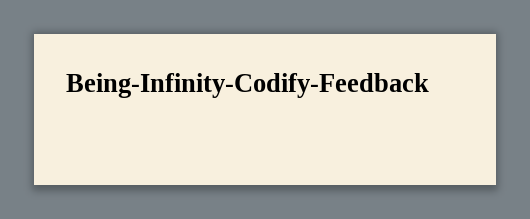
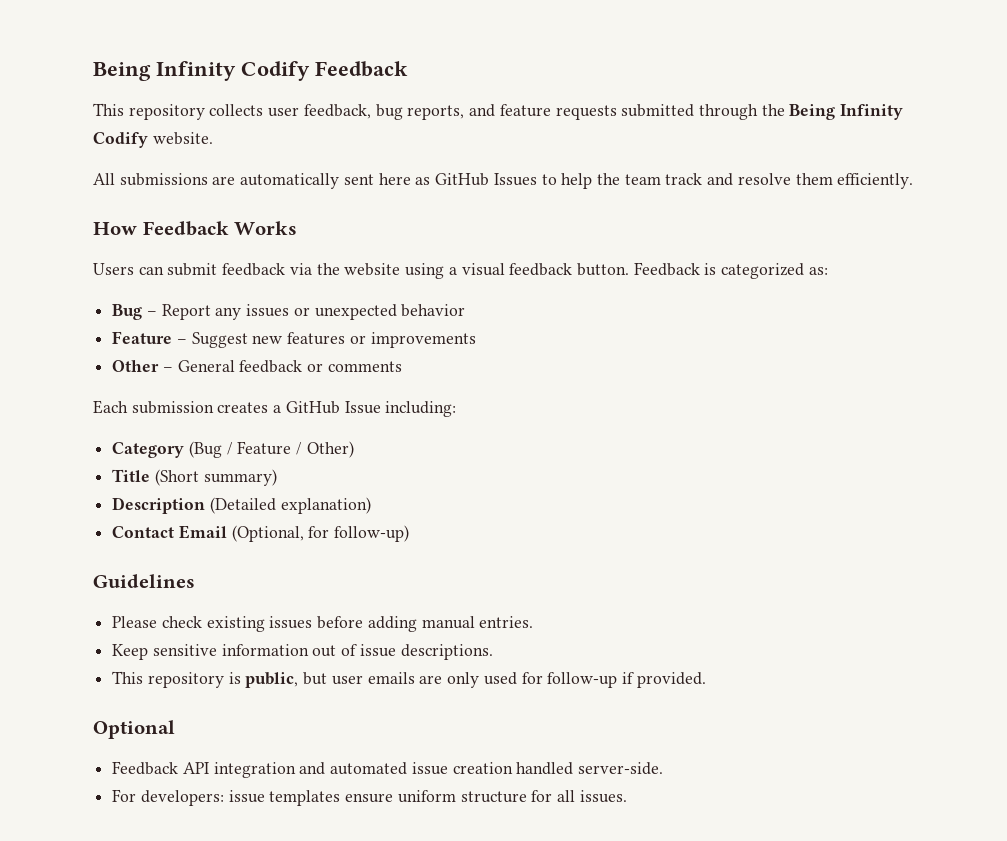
[66,73,429,98] Being-Infinity-Codify-Feedback -> [93,61,408,81] [93,103,904,120] [93,132,213,148] [93,173,914,189] [93,221,298,236] [93,262,828,279] [112,304,466,320] [112,331,476,348] [112,360,402,373] [93,400,457,417] [112,441,354,458] [112,469,277,486] [112,497,371,514] [112,525,410,542] [93,574,195,588] [112,616,534,632] [112,644,493,660] [112,671,706,688] [93,720,175,739] [112,761,664,778] [112,789,627,806] Being Infinity Codify Feedback // This repository collects user feedback, bug reports, and feature requests submitted through the Being Infinity Codify website. // All submissions are automatically sent here as GitHub Issues to help the team track and resolve them efficiently. // How Feedback Works // Users can submit feedback via the website using a visual feedback button. Feedback is categorized as: // Bug – Report any issues or unexpected behavior // Feature – Suggest new features or improvements // Other – General feedback or comments // Each submission creates a GitHub Issue including: // Category (Bug / Feature / Other) // Title (Short summary) // Description (Detailed explanation) // Contact Email (Optional, for follow-up) // Guidelines // Please check existing issues before adding manual entries. // Keep sensitive information out of issue descriptions. // This repository is public, but user emails are only used for follow-up if provided. // Optional // Feedback API integration and automated issue creation handled server-side. // For developers: issue templates ensure uniform structure for all issues.

